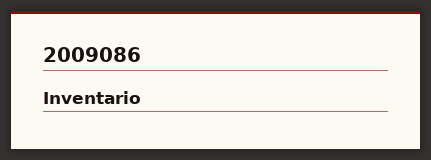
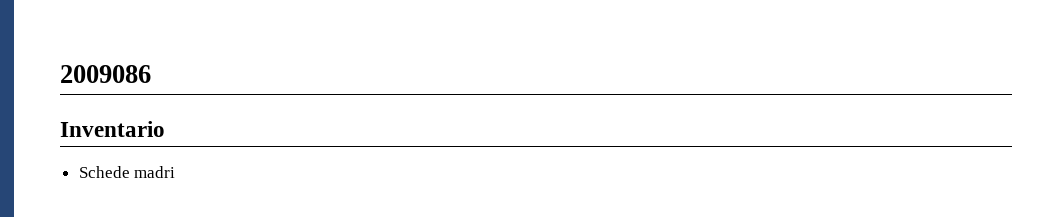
(141, 97) none -> [78,166,176,178] // Schede madri

